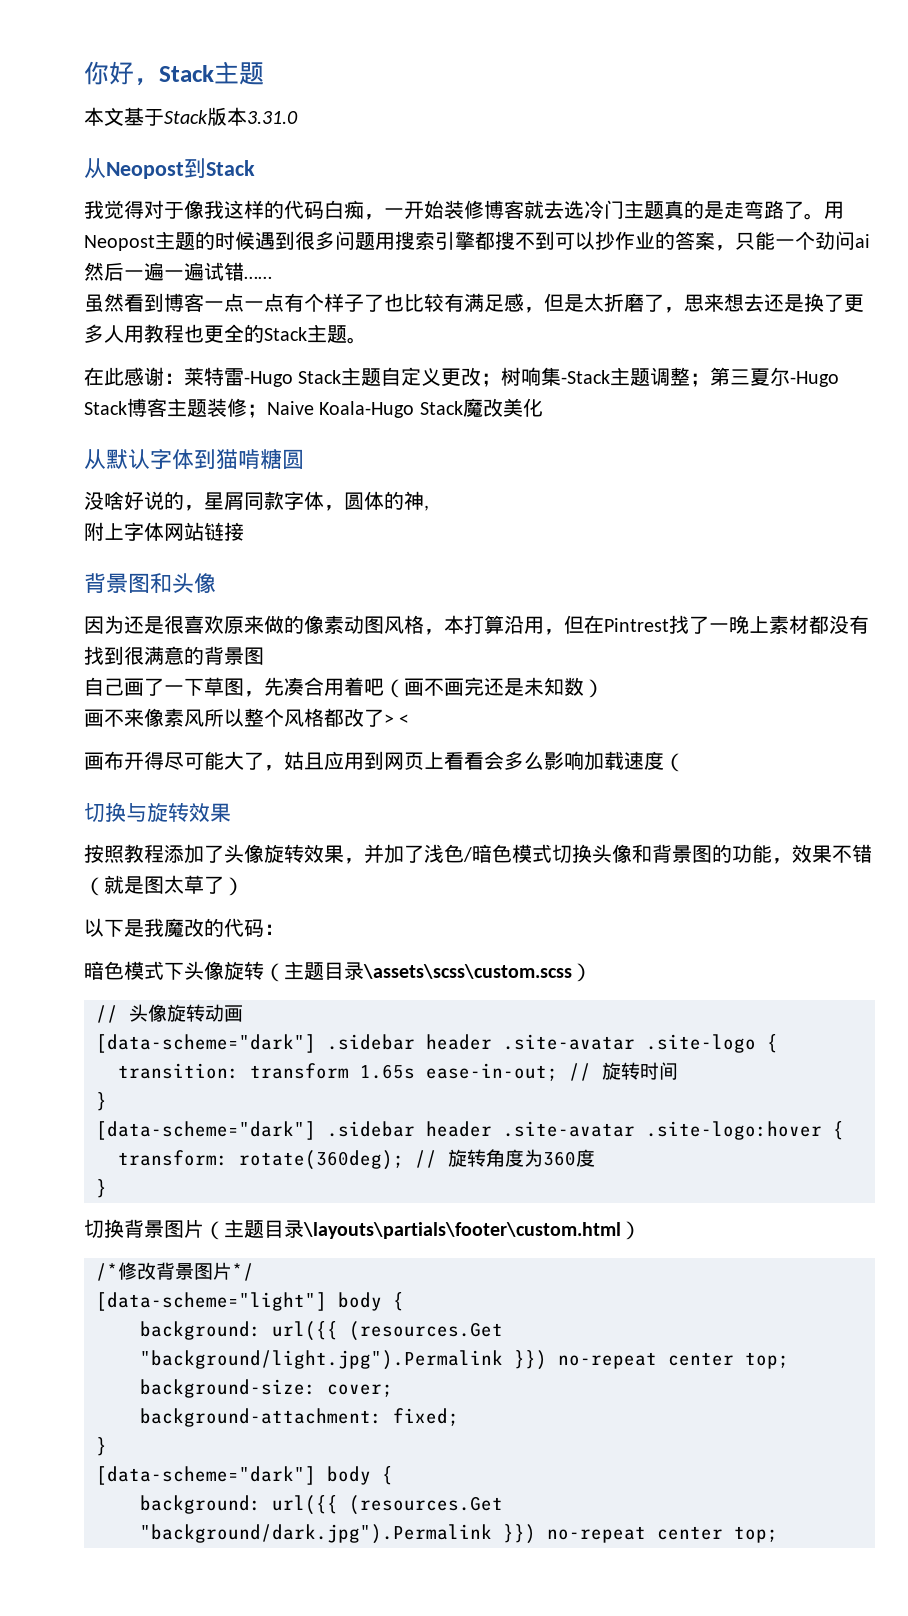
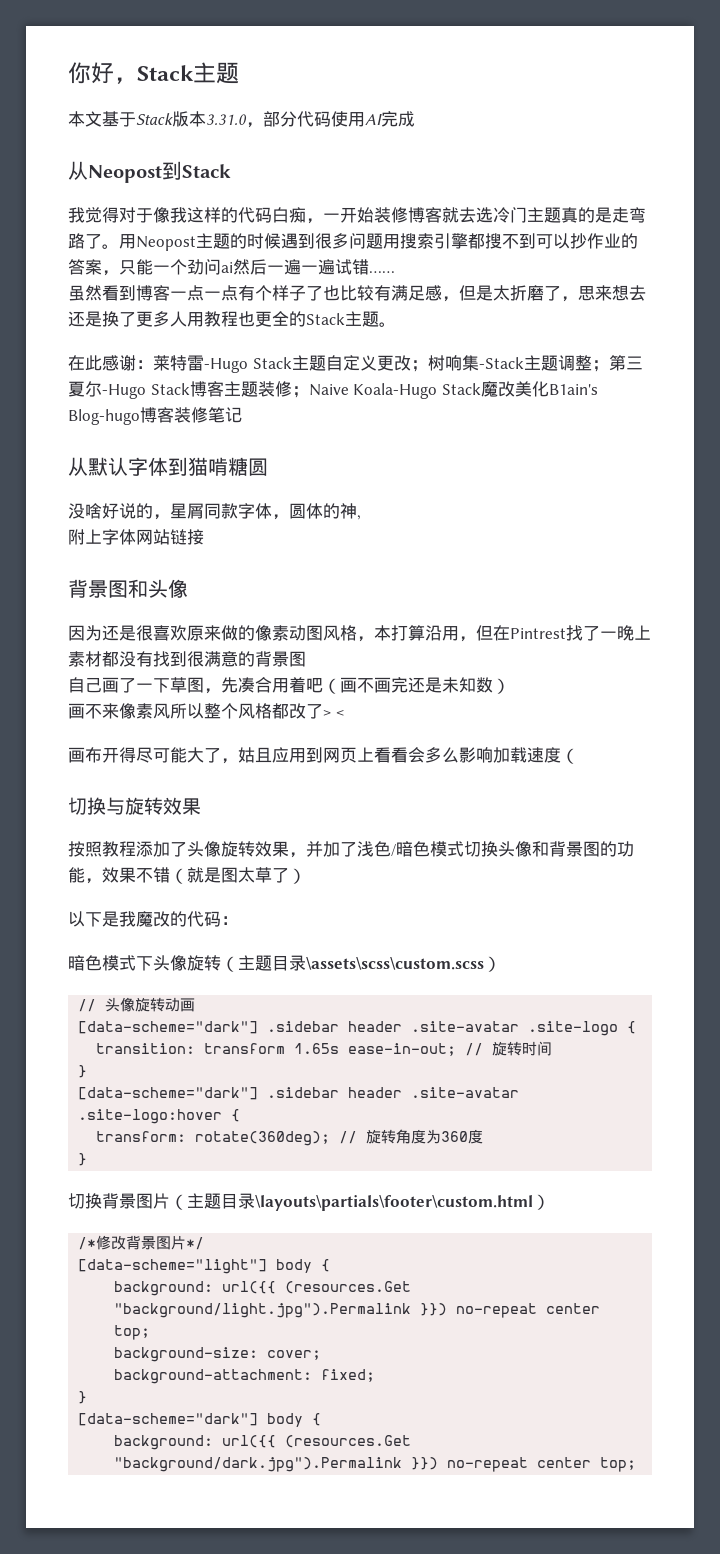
(298, 117) none -> [246,111,415,128] ，部分代码使用AI完成
(543, 407) none -> [548,384,598,395] [68,407,242,425] B1ain's Blog-hugo博客装修笔记

